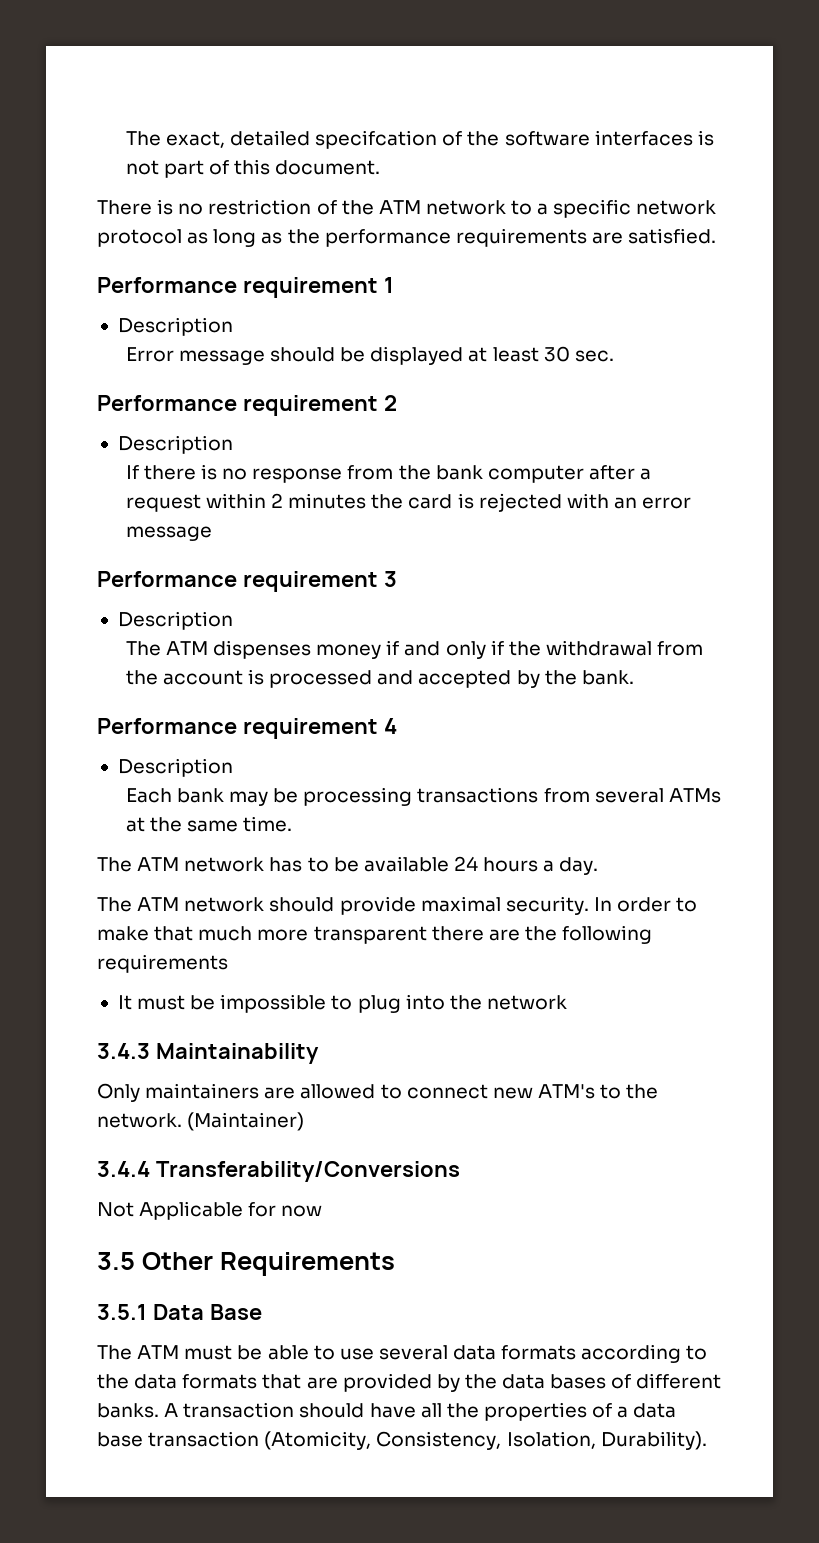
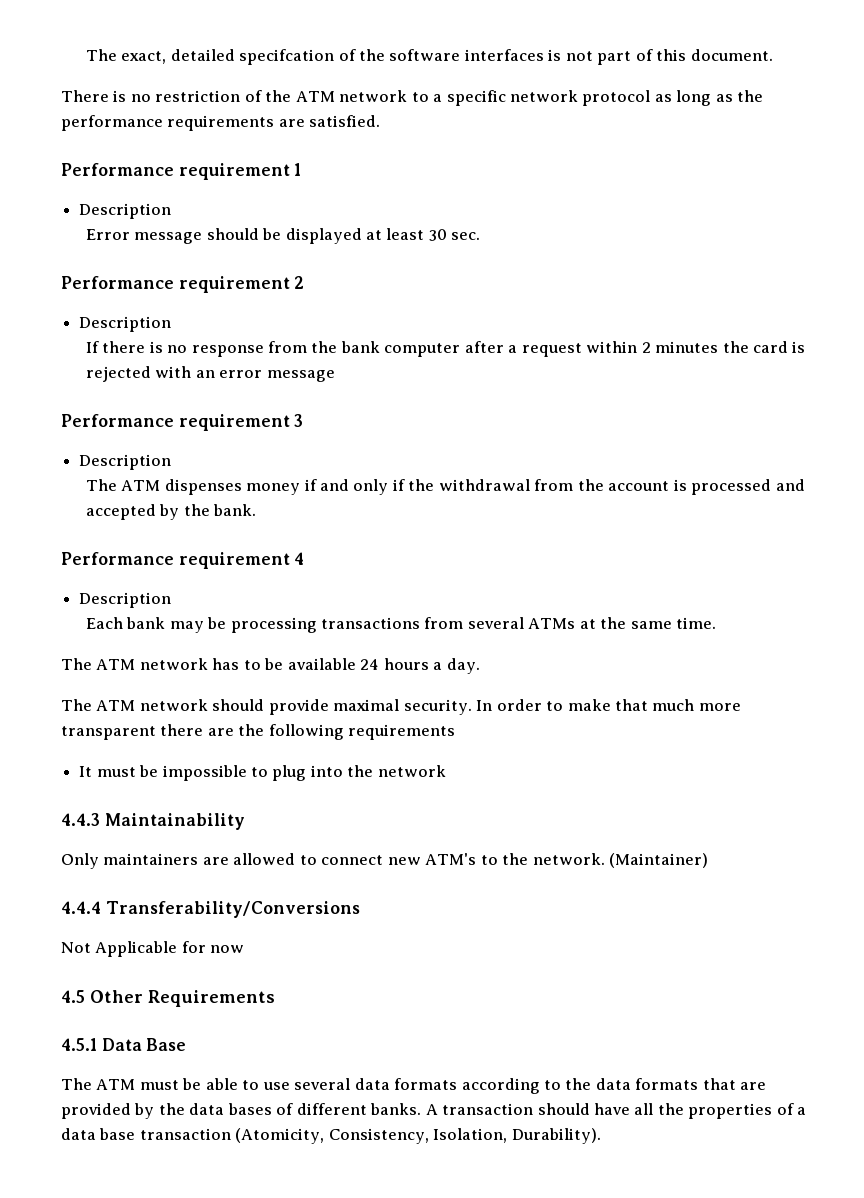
[97,1043,150,1059] 3.4.3 -> [61,813,100,826] 4.4.3
[97,1161,150,1177] 3.4.4 -> [61,901,101,914] 4.4.4
[97,1252,135,1270] 3.5 -> [61,990,85,1003] 4.5
[97,1304,147,1320] 3.5.1 -> [61,1038,97,1051] 4.5.1

